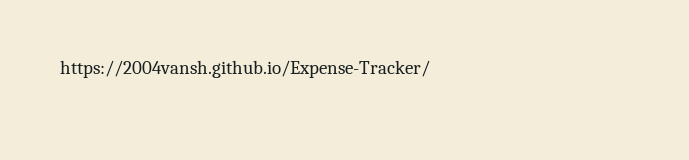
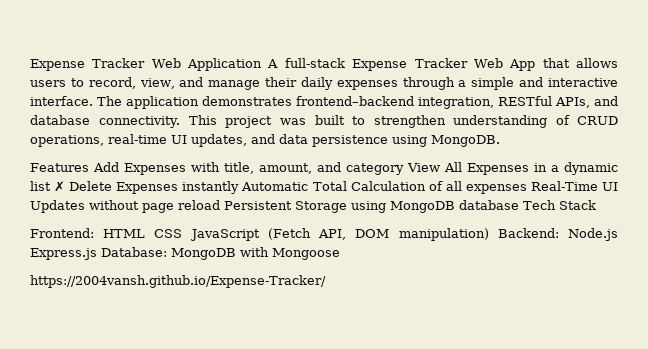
(60, 69) none -> [30,58,618,71] [30,77,618,90] [30,96,618,109] [30,115,618,128] [30,134,500,147] [30,162,618,175] [30,181,619,194] [30,200,596,213] [30,228,618,241] [30,247,340,260] Expense Tracker Web Application A full-stack Expense Tracker Web App that allows users to record, view, and manage their daily expenses through a simple and interactive interface. The application demonstrates frontend–backend integration, RESTful APIs, and database connectivity. This project was built to strengthen understanding of CRUD operations, real-time UI updates, and data persistence using MongoDB. // Features Add Expenses with title, amount, and category View All Expenses in a dynamic list ✗ Delete Expenses instantly Automatic Total Calculation of all expenses Real-Time UI Updates without page reload Persistent Storage using MongoDB database Tech Stack // Frontend: HTML CSS JavaScript (Fetch API, DOM manipulation) Backend: Node.js Express.js Database: MongoDB with Mongoose //

